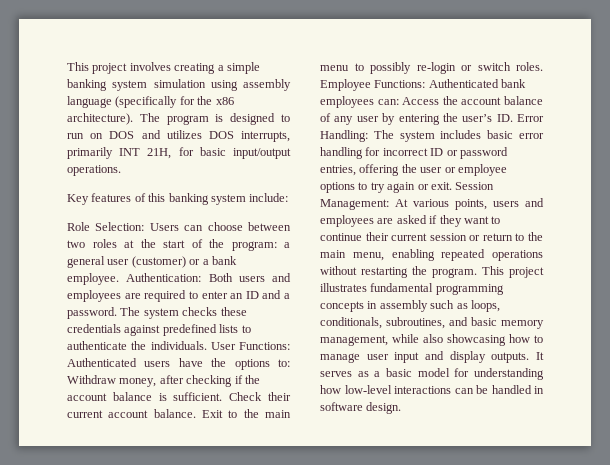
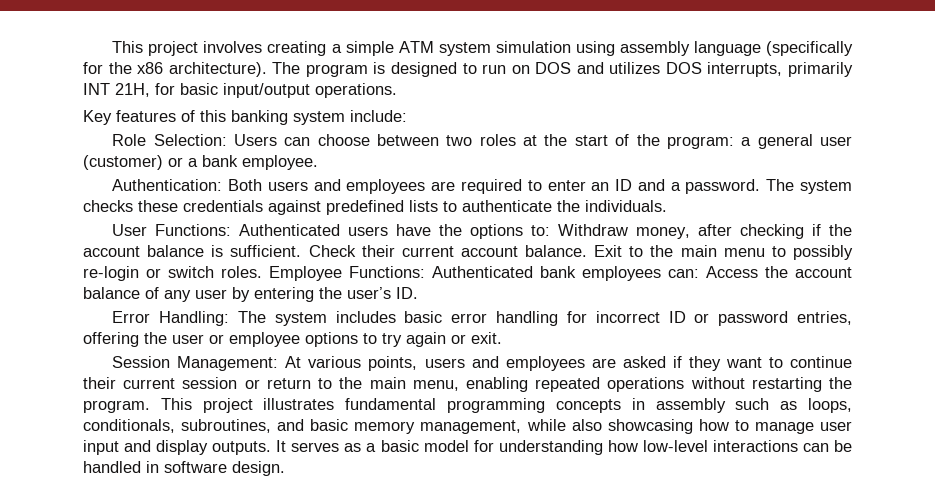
[67,79,107,91] banking -> [398,41,434,53] ATM
(119, 279) none -> (318, 162) //
(207, 345) none -> (667, 206) //
(513, 118) none -> (418, 293) //
(452, 186) none -> (502, 338) //

